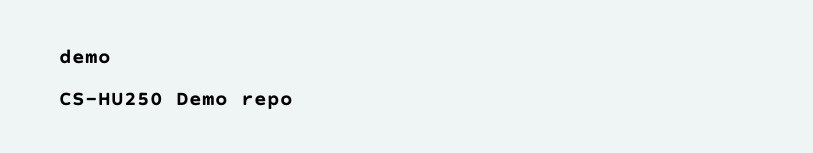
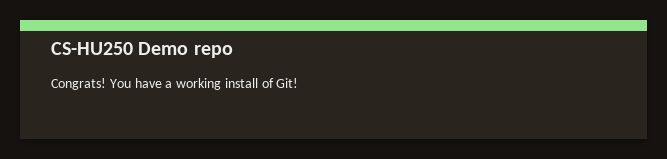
[59,49,111,64] demo // -> (51, 48) none
(293, 102) none -> [51,78,299,90] // Congrats! You have a working install of Git!

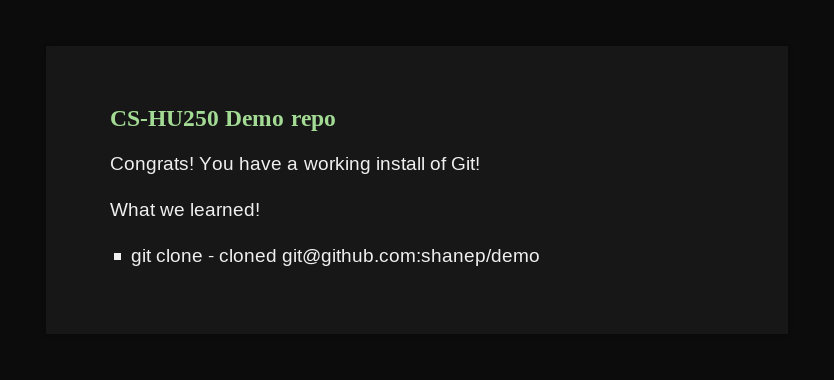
(299, 83) none -> [110,203,261,216] [130,249,541,266] // What we learned! // git clone - cloned git@github.com:shanep/demo

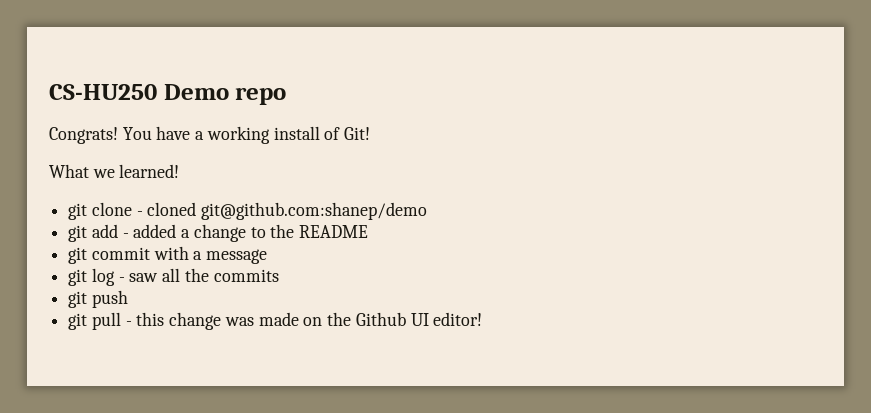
(541, 257) none -> [68,224,369,242] [68,246,268,264] [68,268,279,286] [68,290,128,308] [68,312,483,330] // git add - added a change to the README // git commit with a message // git log - saw all the commits // git push // git pull - this change was made on the Github UI editor!

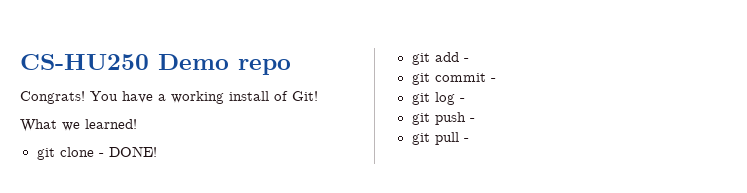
[147,202,428,220] cloned git@github.com:shanep/demo -> [108,146,157,157] DONE!
[133,224,369,242] added a change to the README -> (469, 60) none
[153,246,268,264] with a message -> [490,78,496,82] -
[129,268,279,282] saw all the commits -> (465, 100) none
(128, 299) none -> [469,118,475,122] -
[136,312,483,330] this change was made on the Github UI editor! -> (469, 140) none

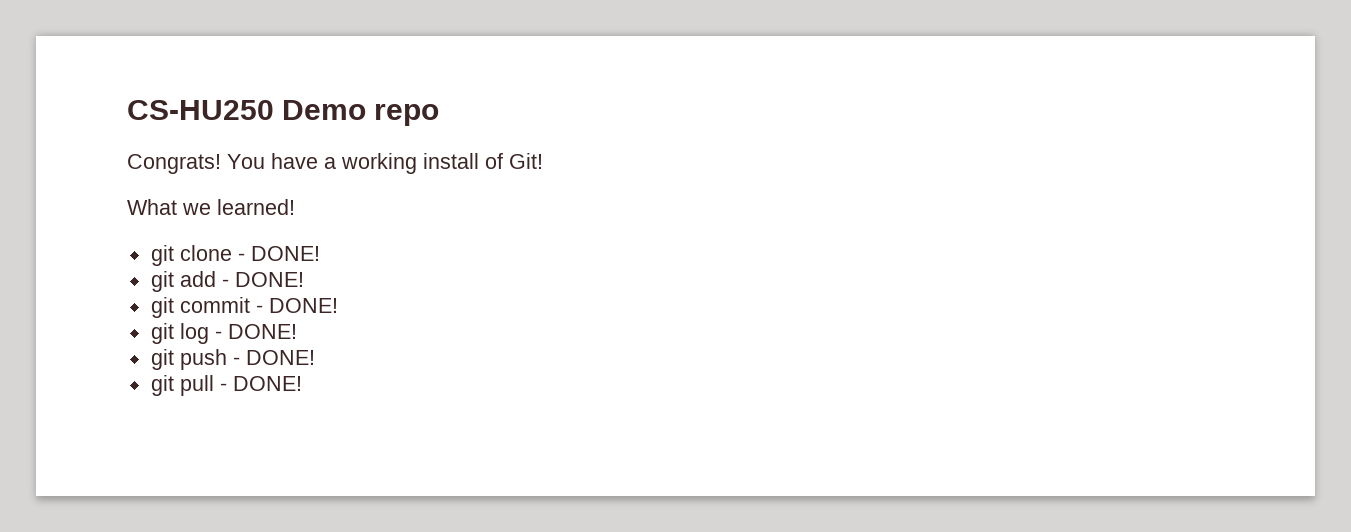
(469, 60) none -> [234,272,304,287] DONE!
(496, 80) none -> [268,298,338,313] DONE!
(465, 100) none -> [227,324,297,339] DONE!
(475, 120) none -> [245,350,315,365] DONE!
(469, 140) none -> [232,376,302,391] DONE!

